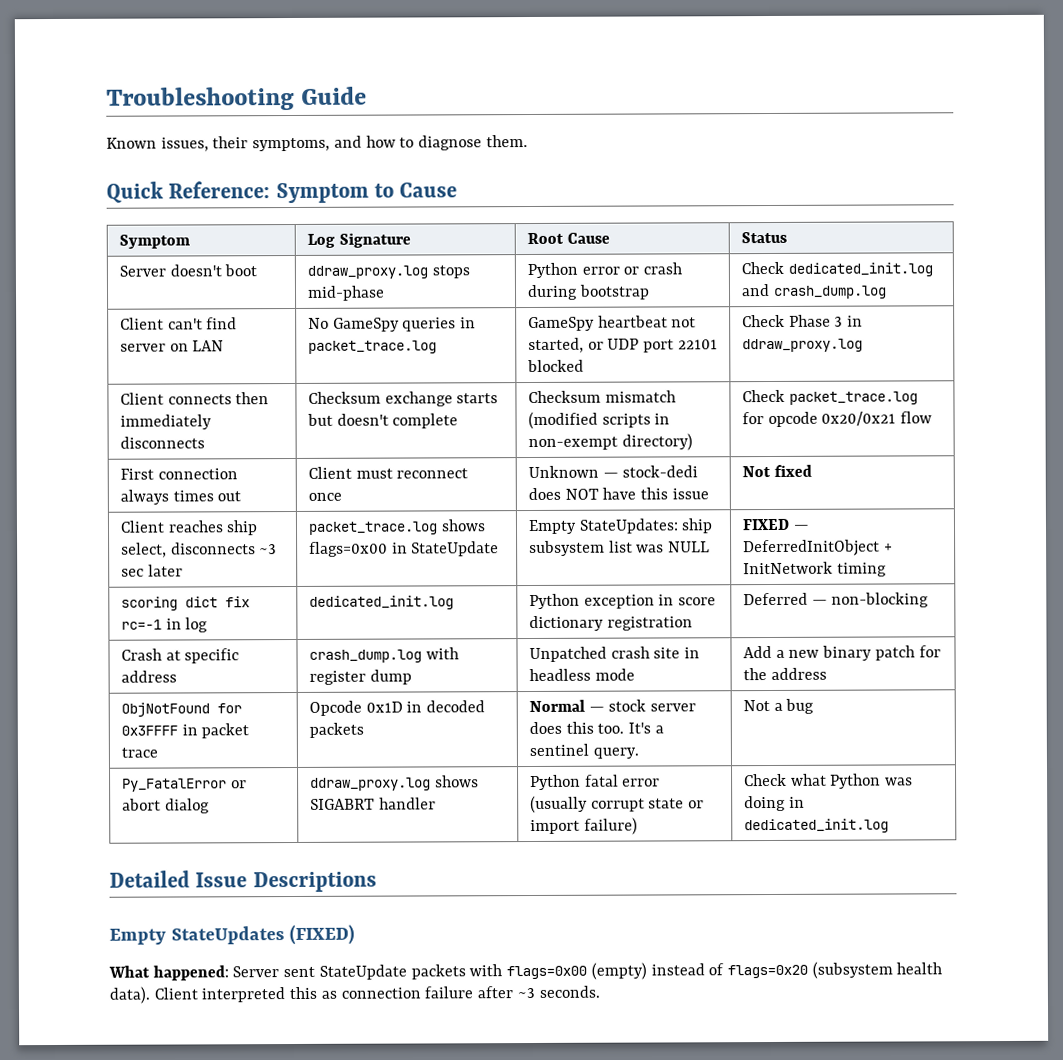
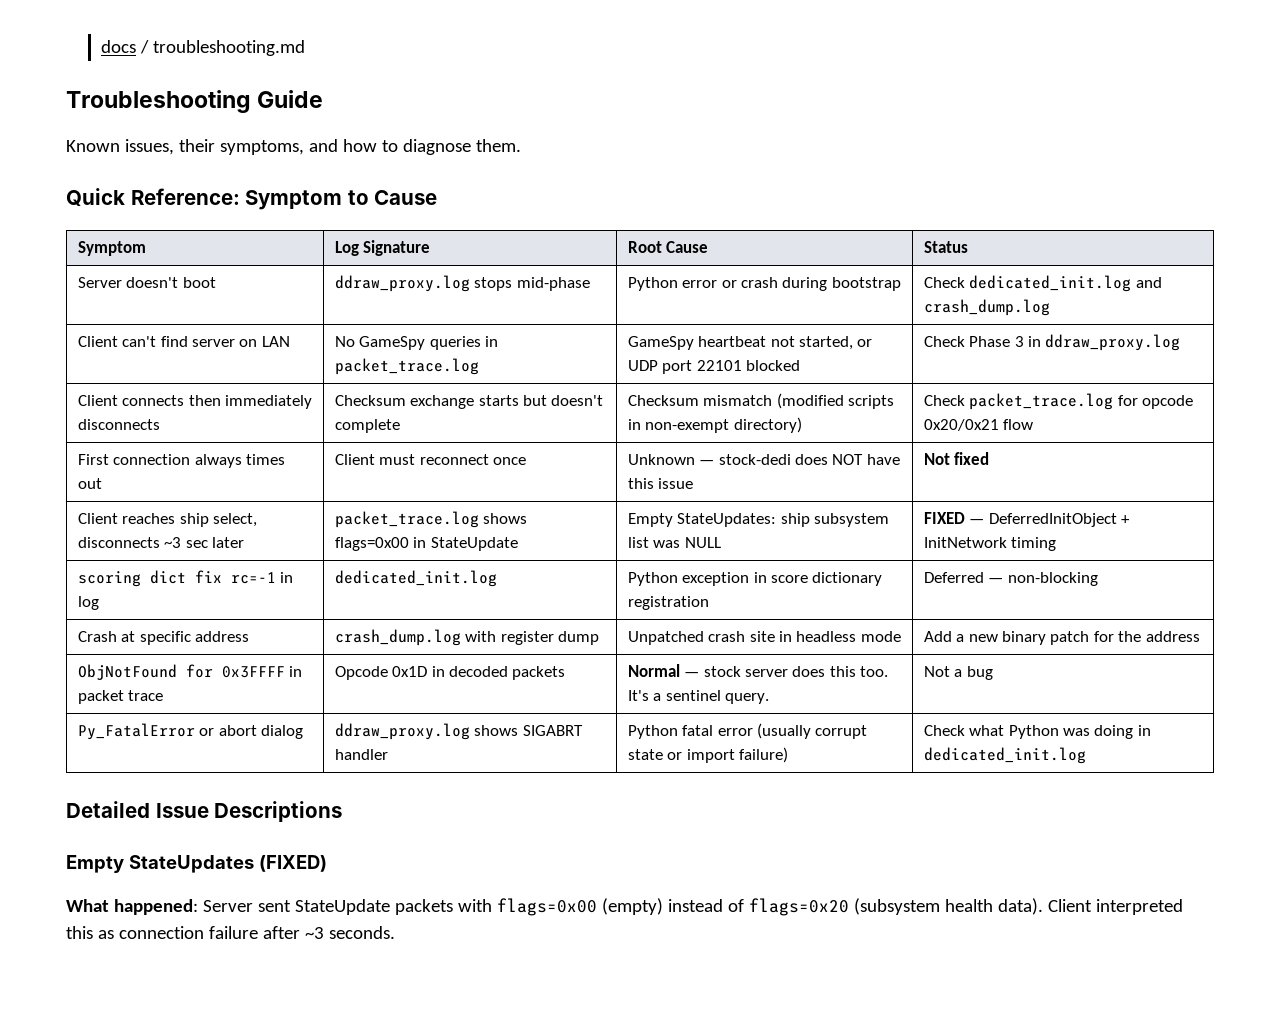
(106, 98) none -> [100,40,305,56] docs / troubleshooting.md //

